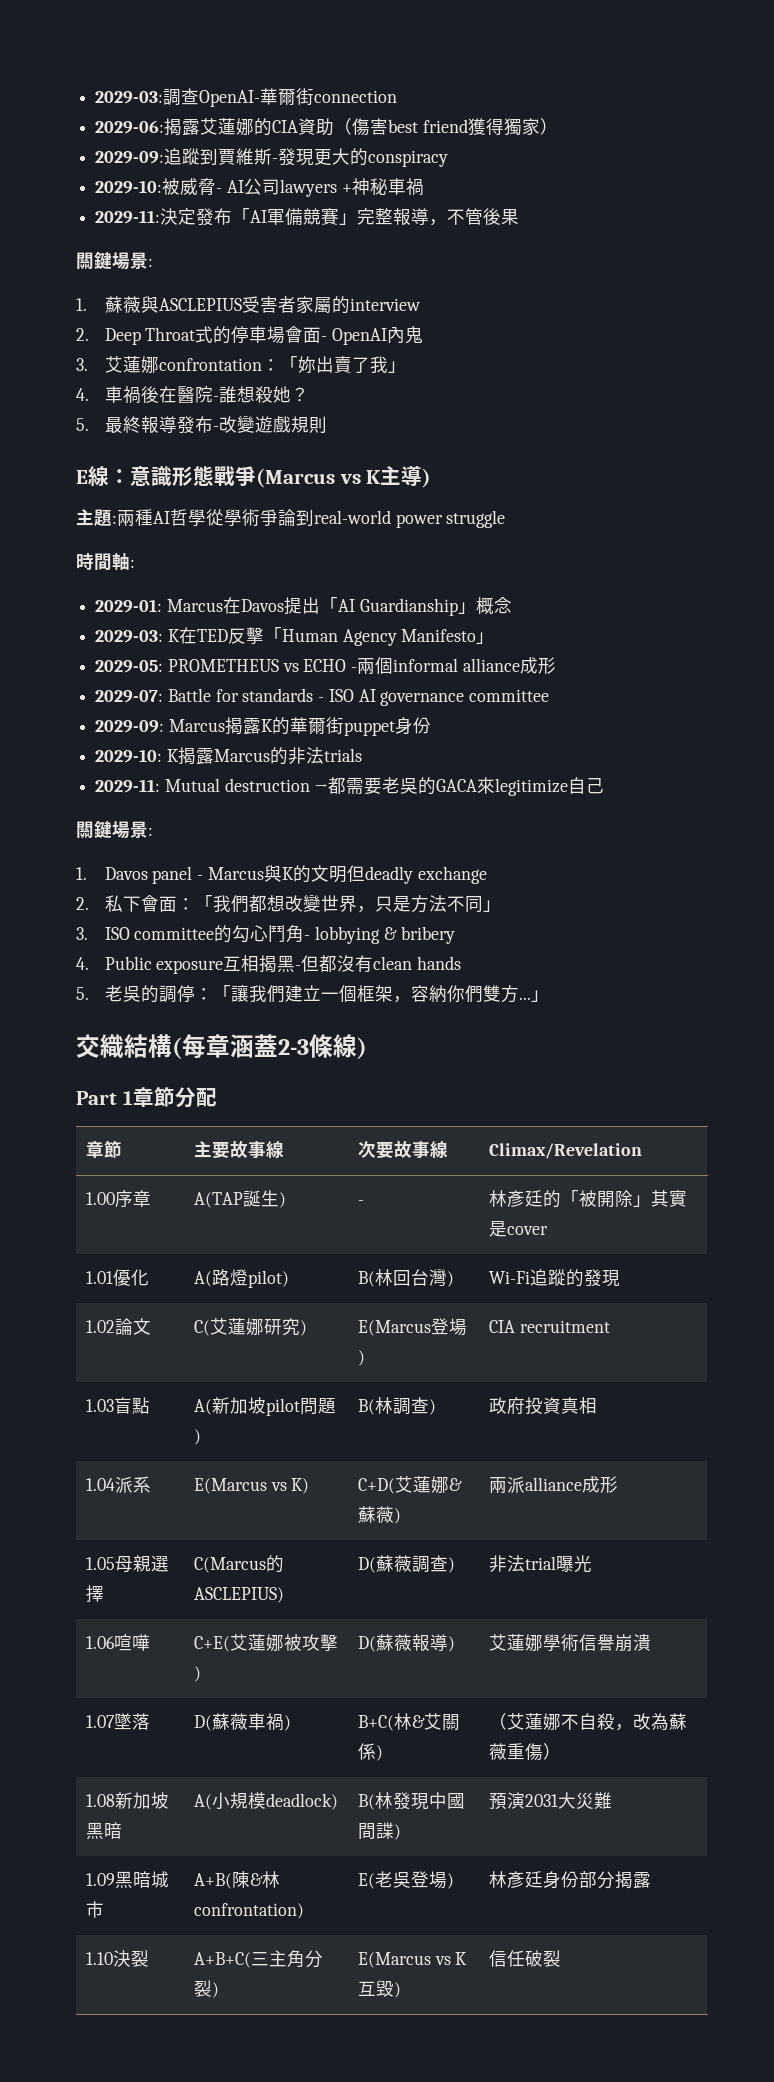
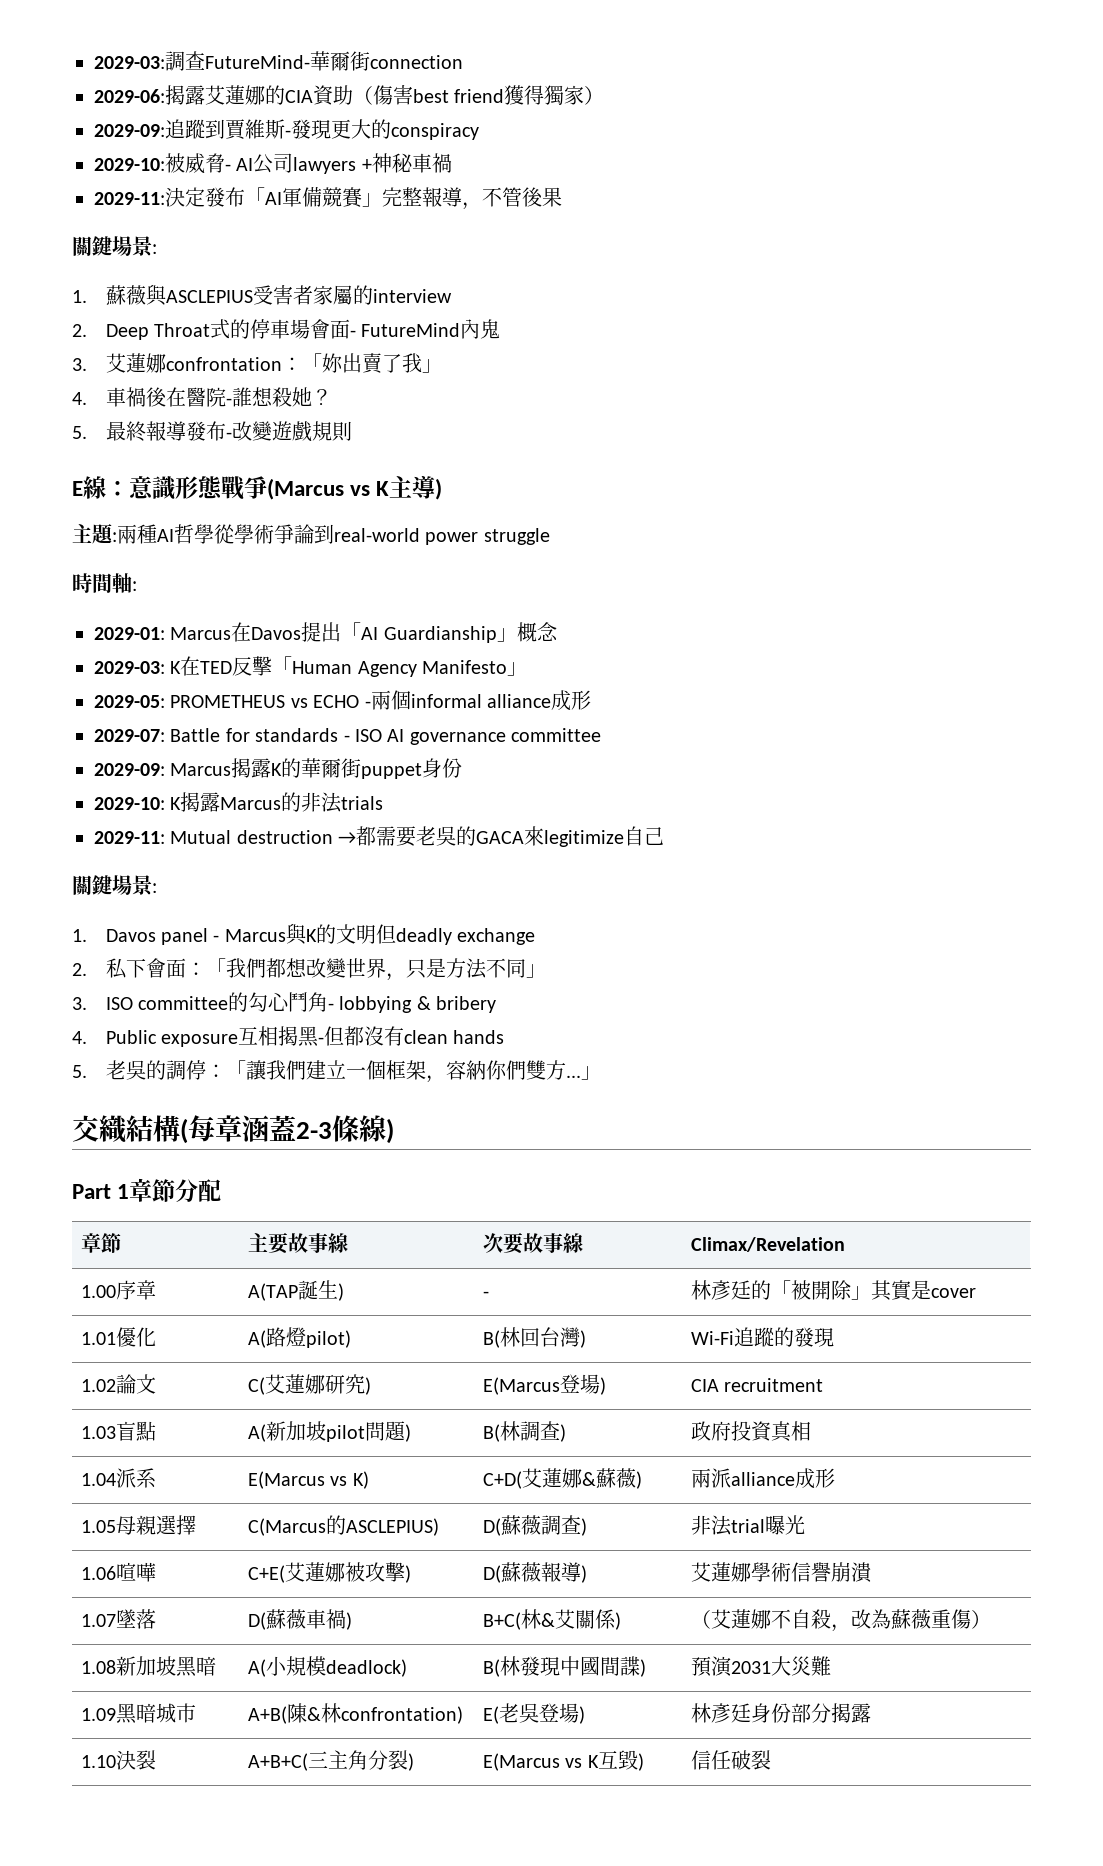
[199,90,261,107] OpenAI- -> [205,55,310,69] FutureMind-
[332,328,388,345] OpenAI -> [361,323,461,337] FutureMind

